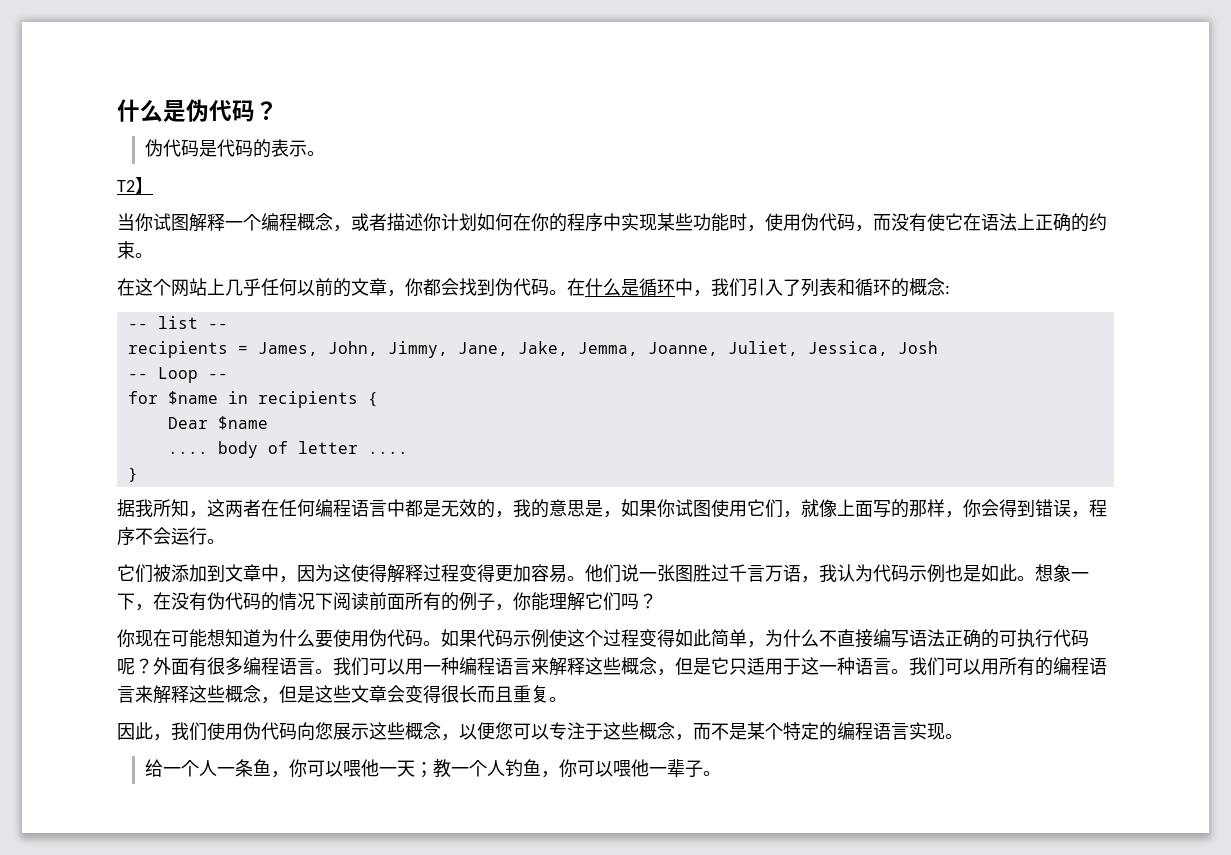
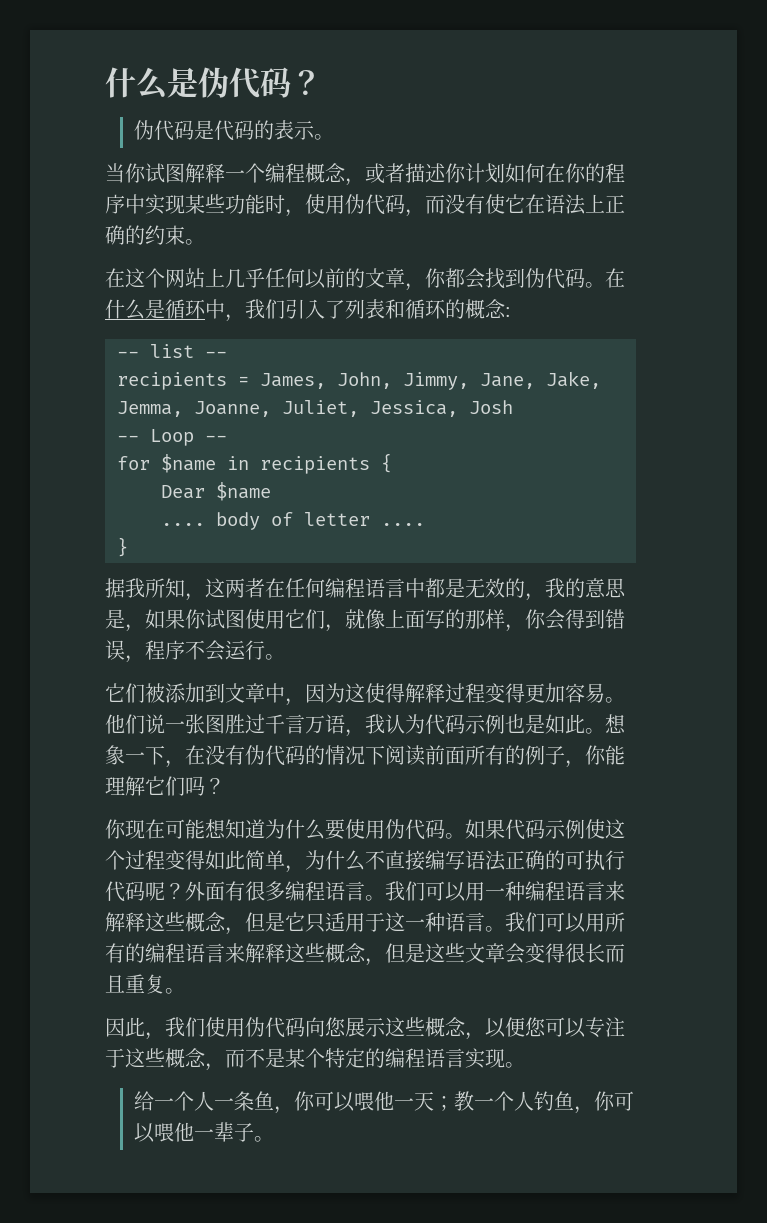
[117,177,153,194] // T2】 -> (334, 137) none

